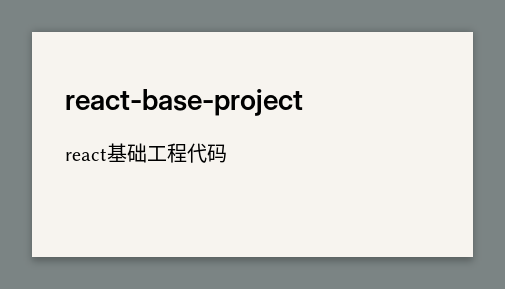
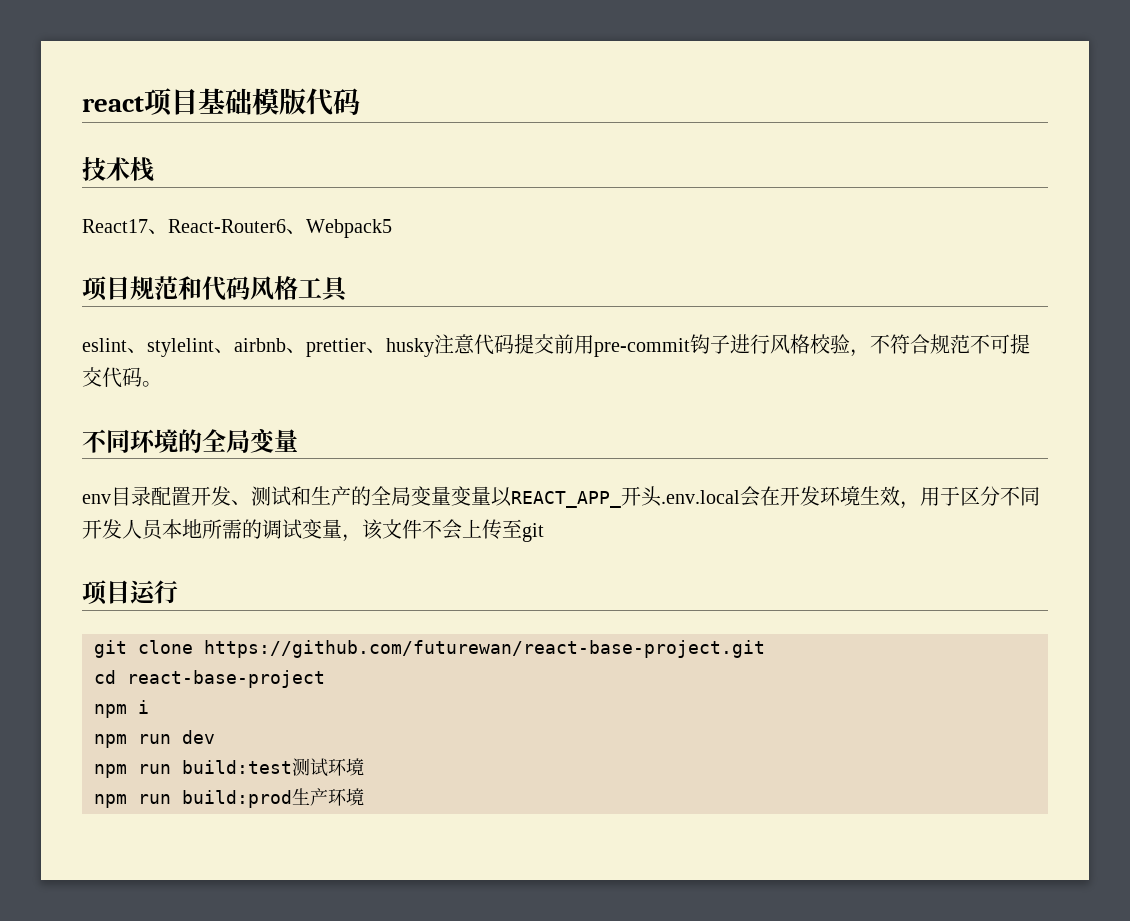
[65,89,303,116] [65,143,227,163] react-base-project // react基础工程代码 -> [82,88,360,116] [82,157,154,182] [82,219,392,238] [82,276,349,302] [82,334,1030,357] [82,367,162,388] [82,428,298,453] [82,486,1040,509] [82,519,544,542] [82,580,178,605] [94,640,765,658] [94,670,325,688] [94,700,149,718] [94,730,215,748] [94,758,364,778] [94,788,364,808] react项目基础模版代码 // 技术栈 // React17、React-Router6、Webpack5 // 项目规范和代码风格工具 // eslint、stylelint、airbnb、prettier、husky注意代码提交前用pre-commit钩子进行风格校验，不符合规范不可提交代码。 // 不同环境的全局变量 // env目录配置开发、测试和生产的全局变量变量以REACT_APP_开头.env.local会在开发环境生效，用于区分不同开发人员本地所需的调试变量，该文件不会上传至git // 项目运行 // git clone https://github.com/futurewan/react-base-project.git // cd react-base-project // npm i // npm run dev // npm run build:test测试环境 // npm run build:prod生产环境

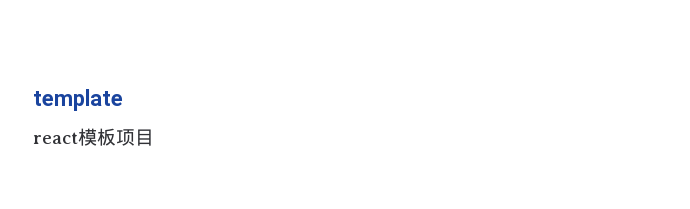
[82,88,360,116] [82,157,154,182] [82,219,392,238] [82,276,349,302] [82,334,1030,357] [82,367,162,388] [82,428,298,453] [82,486,1040,509] [82,519,544,542] [82,580,178,605] [94,640,765,658] [94,670,325,688] [94,700,149,718] [94,730,215,748] [94,758,364,778] [94,788,364,808] react项目基础模版代码 // 技术栈 // React17、React-Router6、Webpack5 // 项目规范和代码风格工具 // eslint、stylelint、airbnb、prettier、husky注意代码提交前用pre-commit钩子进行风格校验，不符合规范不可提交代码。 // 不同环境的全局变量 // env目录配置开发、测试和生产的全局变量变量以REACT_APP_开头.env.local会在开发环境生效，用于区分不同开发人员本地所需的调试变量，该文件不会上传至git // 项目运行 // git clone https://github.com/futurewan/react-base-project.git // cd react-base-project // npm i // npm run dev // npm run build:test测试环境 // npm run build:prod生产环境 -> [33,89,123,111] [33,128,154,146] template // react模板项目

